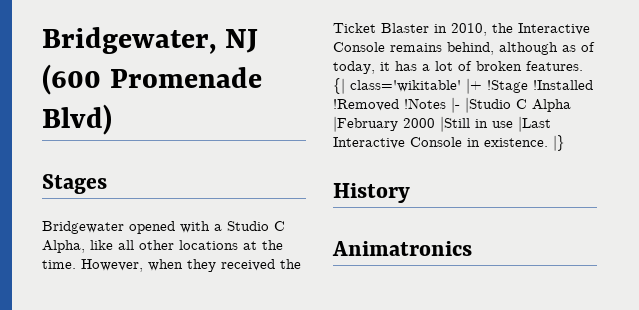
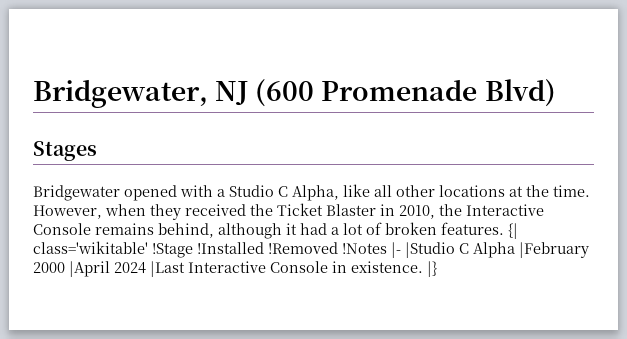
[562,42,595,52] [333,61,417,74] as of today, it has -> [286,223,327,235] it had
[466,78,482,94] |+ -> (148, 247) none
[440,116,513,132] |Still in use -> [69,261,146,277] |April 2024
[333,183,410,203] [332,241,472,256] // History // Animatronics -> (437, 269) none

